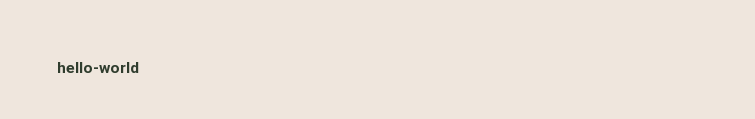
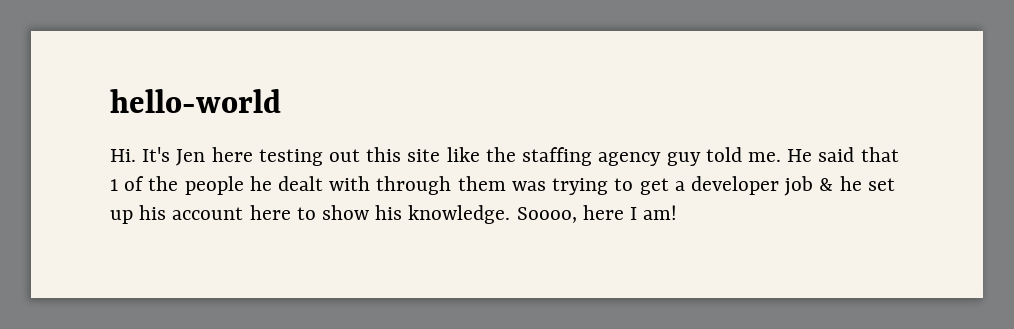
(139, 67) none -> [110,147,899,166] [110,176,895,196] [110,205,678,224] // Hi. It's Jen here testing out this site like the staffing agency guy told me. He said that 1 of the people he dealt with through them was trying to get a developer job & he set up his account here to show his knowledge. Soooo, here I am!

